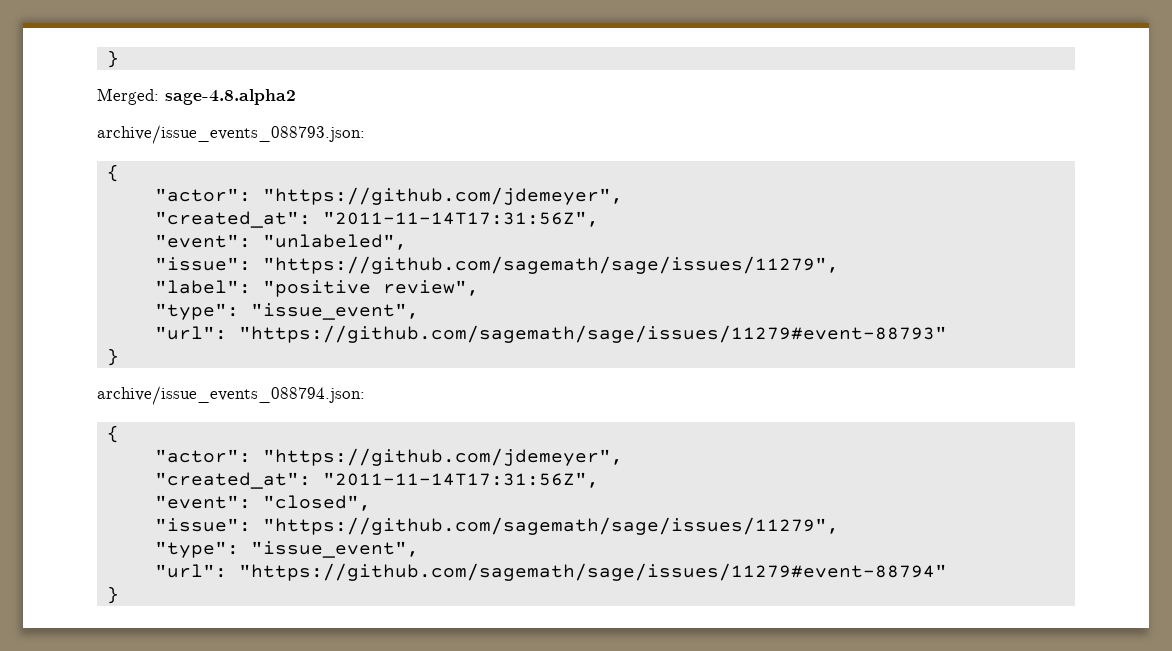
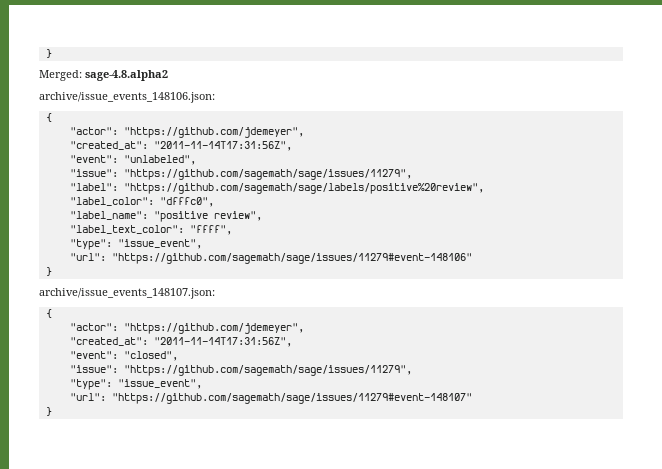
[97,125,365,144] archive/issue_events_088793.json: -> [39,92,215,103] archive/issue_events_148106.json:
(251, 287) none -> [123,183,484,194] [69,197,214,207] [69,211,148,220] "https://github.com/sagemath/sage/labels/positive%20review", // "label_color": "dfffc0", // "label_name":
[154,303,419,320] [154,325,947,343] [106,348,119,366] [97,386,365,405] // "type": "issue_event", // "url": "https://github.com/sagemath/sage/issues/11279#event-88793" // } // archive/issue_events_088794.json: -> [69,225,232,235] [69,239,202,250] [69,253,472,264] [45,267,52,276] [39,288,215,299] // "label_text_color": "ffff", // "type": "issue_event", // "url": "https://github.com/sagemath/sage/issues/11279#event-148106" // } // archive/issue_events_148107.json:
[238,563,947,581] "https://github.com/sagemath/sage/issues/11279#event-88794" -> [111,393,472,404] "https://github.com/sagemath/sage/issues/11279#event-148107"

